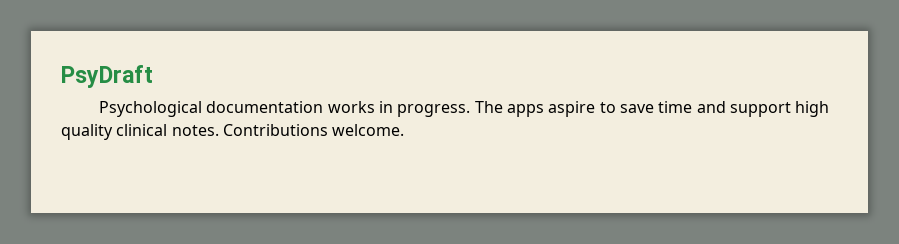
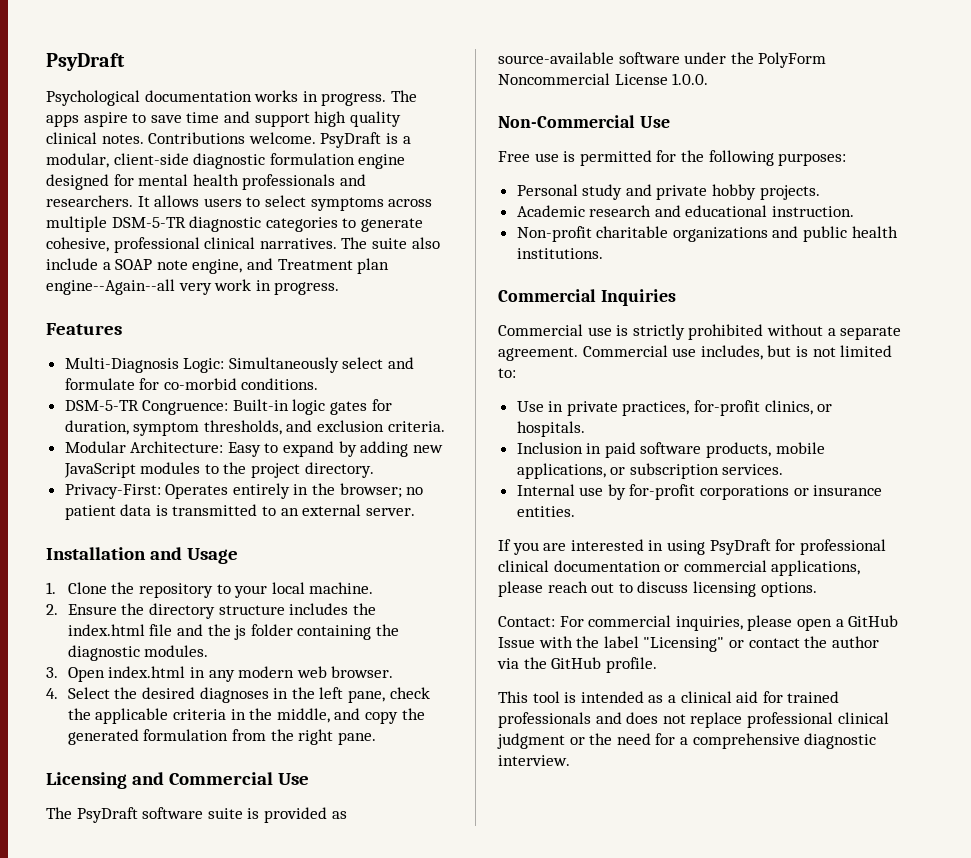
(405, 130) none -> [320,132,411,148] [46,153,406,169] [46,174,366,190] [46,195,433,211] [46,216,423,232] [46,237,440,253] [46,258,390,274] [46,279,340,295] [46,323,122,335] [64,357,415,373] [64,378,319,390] [64,399,392,415] [64,420,445,436] [64,441,443,457] [63,462,374,478] [64,483,424,499] [64,504,415,520] [46,547,238,564] [46,582,374,598] [46,603,376,619] [67,624,400,640] [67,645,209,661] [46,666,394,682] [46,687,430,703] [67,708,425,724] [67,729,376,745] [46,772,309,789] [46,807,347,823] [498,52,827,68] [498,73,709,85] [498,115,670,128] [498,150,847,166] [516,184,820,200] [516,205,855,217] [516,226,898,242] [516,248,603,259] [498,289,676,306] [498,324,902,340] [498,345,893,361] [498,368,516,378] [516,400,833,416] [516,421,585,437] [516,442,825,458] [516,463,784,479] [516,484,883,500] [516,506,575,517] [498,539,886,555] [498,560,861,576] [498,581,817,597] [498,615,899,631] [498,636,879,652] [497,657,657,673] [498,691,840,703] [498,712,889,728] [497,733,877,749] [498,755,570,766] PsyDraft is a modular, client-side diagnostic formulation engine designed for mental health professionals and researchers. It allows users to select symptoms across multiple DSM-5-TR diagnostic categories to generate cohesive, professional clinical narratives. The suite also include a SOAP note engine, and Treatment plan engine--Again--all very work in progress. // Features // Multi-Diagnosis Logic: Simultaneously select and formulate for co-morbid conditions. // DSM-5-TR Congruence: Built-in logic gates for duration, symptom thresholds, and exclusion criteria. // Modular Architecture: Easy to expand by adding new JavaScript modules to the project directory. // Privacy-First: Operates entirely in the browser; no patient data is transmitted to an external server. // Installation and Usage // 1. Clone the repository to your local machine. // 2. Ensure the directory structure includes the index.html file and the js folder containing the diagnostic modules. // 3. Open index.html in any modern web browser. // 4. Select the desired diagnoses in the left pane, check the applicable criteria in the middle, and copy the generated formulation from the right pane. // Licensing and Commercial Use // The PsyDraft software suite is provided as source-available software under the PolyForm Noncommercial License 1.0.0. // Non-Commercial Use // Free use is permitted for the following purposes: // Personal study and private hobby projects. // Academic research and educational instruction. // Non-profit charitable organizations and public health institutions. // Commercial Inquiries // Commercial use is strictly prohibited without a separate agreement. Commercial use includes, but is not limited to: // Use in private practices, for-profit clinics, or hospitals. // Inclusion in paid software products, mobile applications, or subscription services. // Internal use by for-profit corporations or insurance entities. // If you are interested in using PsyDraft for professional clinical documentation or commercial applications, please reach out to discuss licensing options. // Contact: For commercial inquiries, please open a GitHub Issue with the label "Licensing" or contact the author via the GitHub profile. // This tool is intended as a clinical aid for trained professionals and does not replace professional clinical judgment or the need for a comprehensive diagnostic interview.

